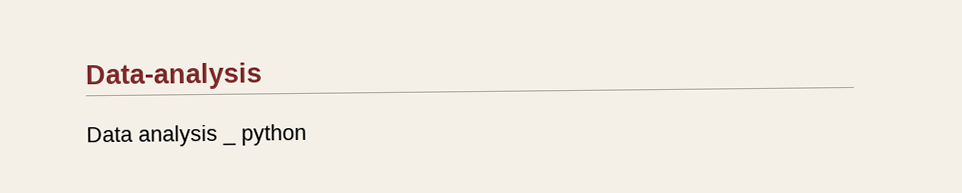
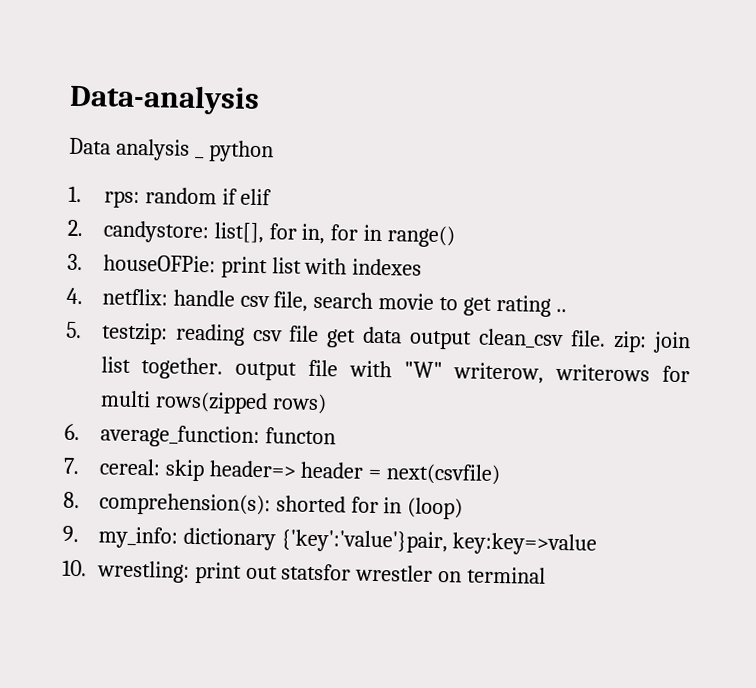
(307, 134) none -> [68,185,273,209] [67,219,456,248] [67,253,423,279] [66,287,568,317] [66,321,691,354] [100,356,690,384] [99,390,327,415] [64,423,336,449] [63,457,502,486] [63,491,464,520] [62,525,598,556] [62,559,547,584] // 1. rps: random if elif // 2. candystore: list[], for in, for in range() // 3. houseOFPie: print list with indexes // 4. netflix: handle csv file, search movie to get rating .. // 5. testzip: reading csv file get data output clean_csv file. zip: join list together. output file with "W" writerow, writerows for multi rows(zipped rows) // 6. average_function: functon // 7. cereal: skip header=> header = next(csvfile) // 8. comprehension(s): shorted for in (loop) // 9. my_info: dictionary {'key':'value'}pair, key:key=>value // 10. wrestling: print out statsfor wrestler on terminal

